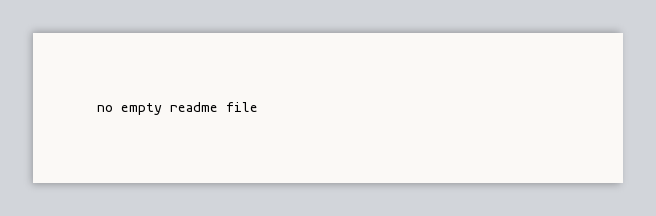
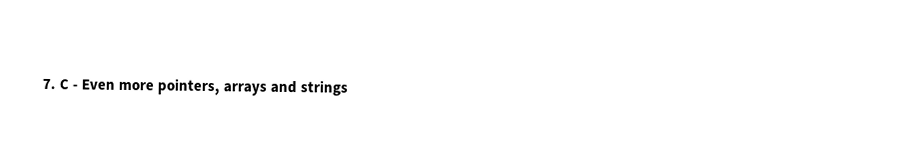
[97,102,258,115] no empty readme file -> [42,78,349,96] 7. C - Even more pointers, arrays and strings

